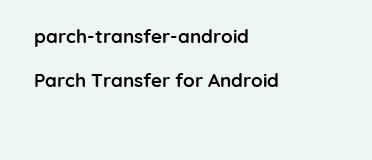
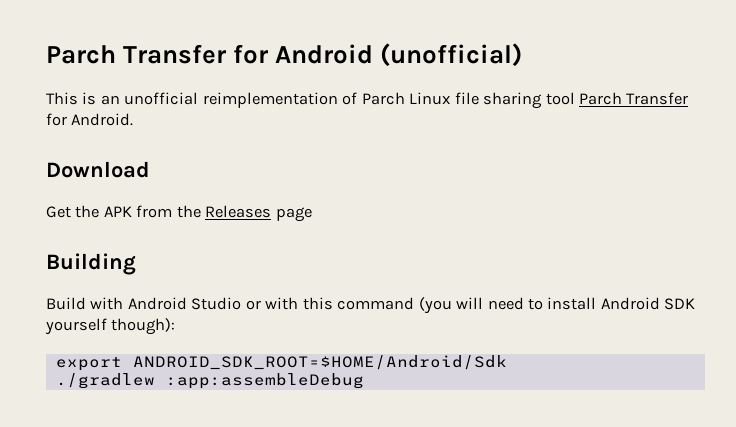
[34,29,249,47] parch-transfer-android // -> (46, 54) none
(280, 80) none -> [380,43,523,67] [46,92,689,109] [46,113,134,126] [46,161,150,178] [46,205,312,222] [46,253,136,275] [46,297,696,314] [45,318,176,335] [55,355,507,371] [55,373,364,389] (unofficial) // This is an unofficial reimplementation of Parch Linux file sharing tool Parch Transfer for Android. // Download // Get the APK from the Releases page // Building // Build with Android Studio or with this command (you will need to install Android SDK yourself though): // export ANDROID_SDK_ROOT=$HOME/Android/Sdk // ./gradlew :app:assembleDebug

